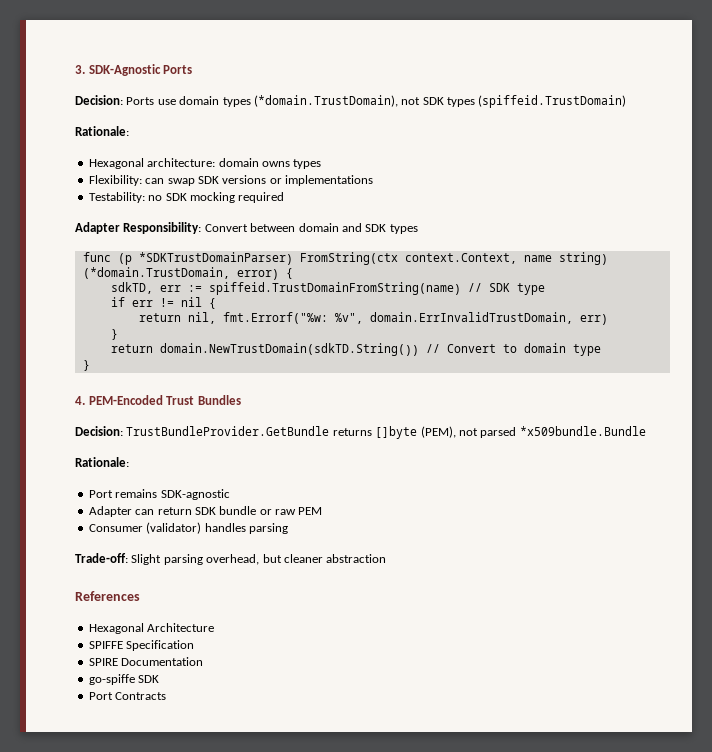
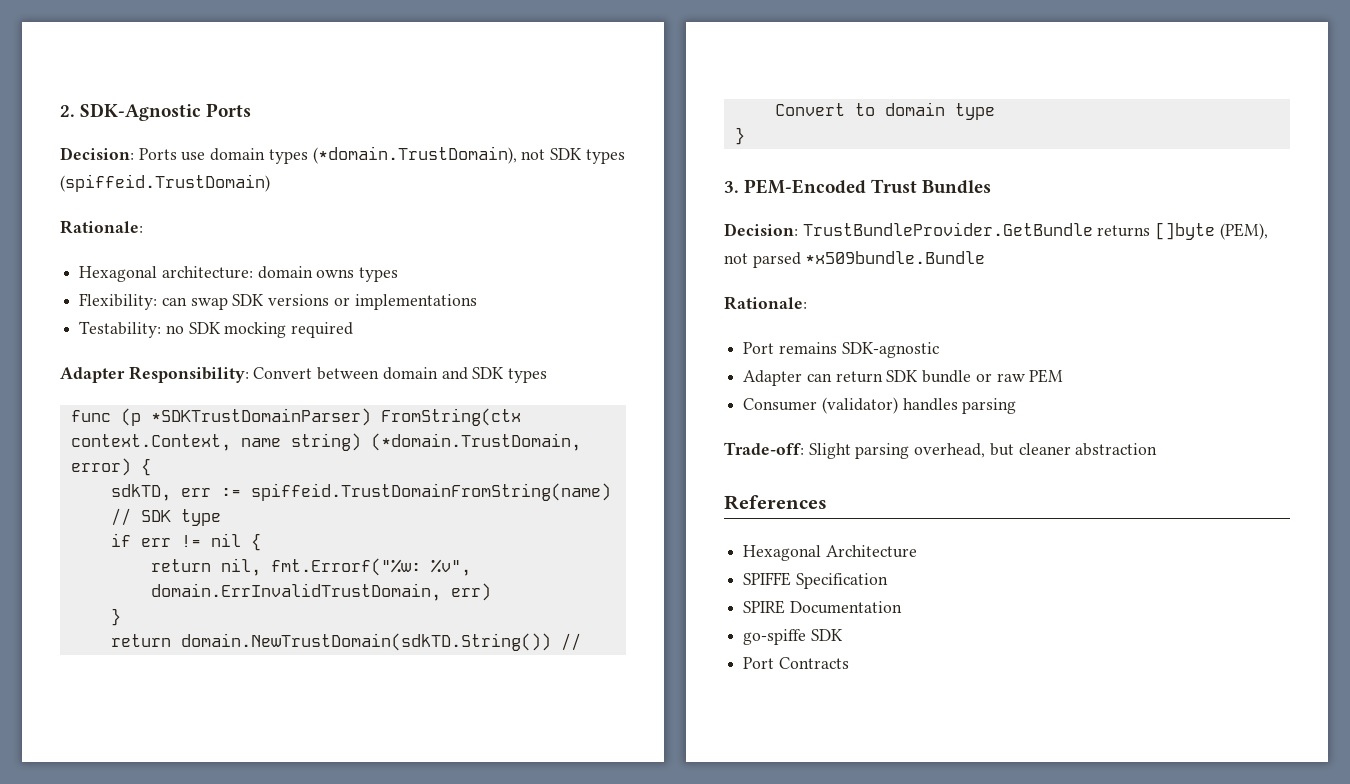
[75,65,85,74] 3. -> [60,105,75,117] 2.
[75,396,85,405] 4. -> [724,181,739,193] 3.

